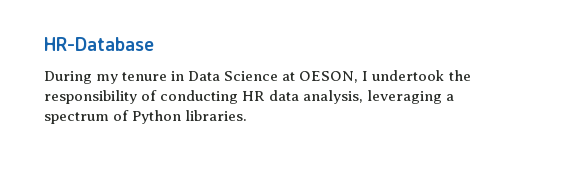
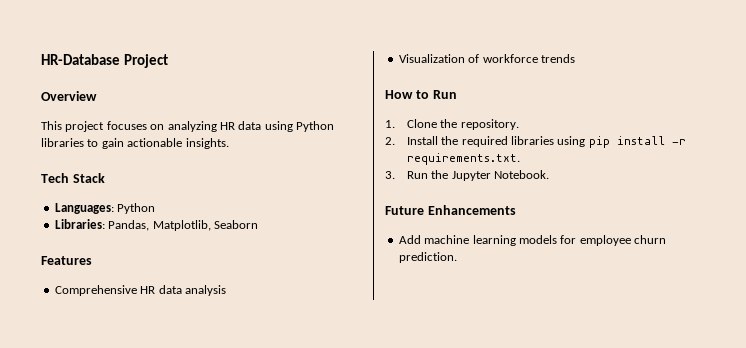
[44,70,471,84] [44,90,455,104] [44,110,248,124] // During my tenure in Data Science at OESON, I undertook the responsibility of conducting HR data analysis, leveraging a spectrum of Python libraries. -> [123,54,168,68] [41,91,97,101] [41,121,334,132] [41,138,229,149] [41,173,105,183] [54,203,156,214] [54,219,258,231] [41,256,92,265] [54,285,226,296] [398,54,575,63] [385,90,457,99] [385,119,519,130] [385,136,686,148] [406,153,520,165] [385,170,550,181] [385,205,516,215] [398,235,666,246] [398,252,457,263] Project // Overview // This project focuses on analyzing HR data using Python libraries to gain actionable insights. // Tech Stack // Languages: Python // Libraries: Pandas, Matplotlib, Seaborn // Features // Comprehensive HR data analysis // Visualization of workforce trends // How to Run // 1. Clone the repository. // 2. Install the required libraries using pip install -r requirements.txt. // 3. Run the Jupyter Notebook. // Future Enhancements // Add machine learning models for employee churn prediction.

